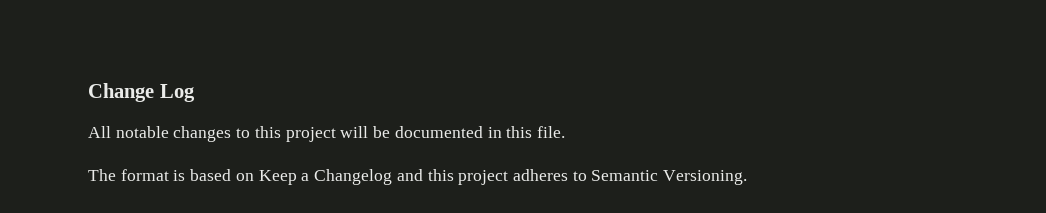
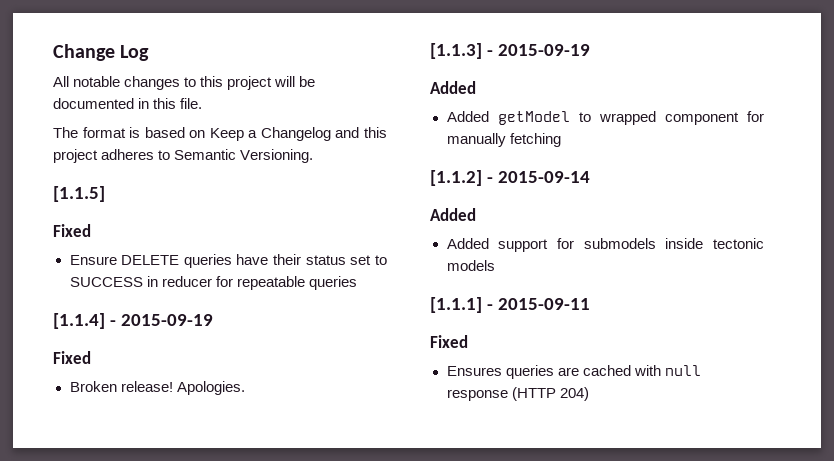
(748, 177) none -> [53,186,105,202] [53,224,91,237] [69,254,388,268] [69,276,357,290] [53,313,213,329] [53,351,91,364] [69,381,245,395] [430,43,590,59] [430,81,476,94] [446,111,764,125] [446,133,561,147] [430,170,590,186] [430,208,476,221] [446,238,764,252] [446,260,495,271] [430,297,590,313] [430,335,468,348] [446,365,701,379] [446,387,589,401] // [1.1.5] // Fixed // Ensure DELETE queries have their status set to SUCCESS in reducer for repeatable queries // [1.1.4] - 2015-09-19 // Fixed // Broken release! Apologies. // [1.1.3] - 2015-09-19 // Added // Added getModel to wrapped component for manually fetching // [1.1.2] - 2015-09-14 // Added // Added support for submodels inside tectonic models // [1.1.1] - 2015-09-11 // Fixed // Ensures queries are cached with null response (HTTP 204)

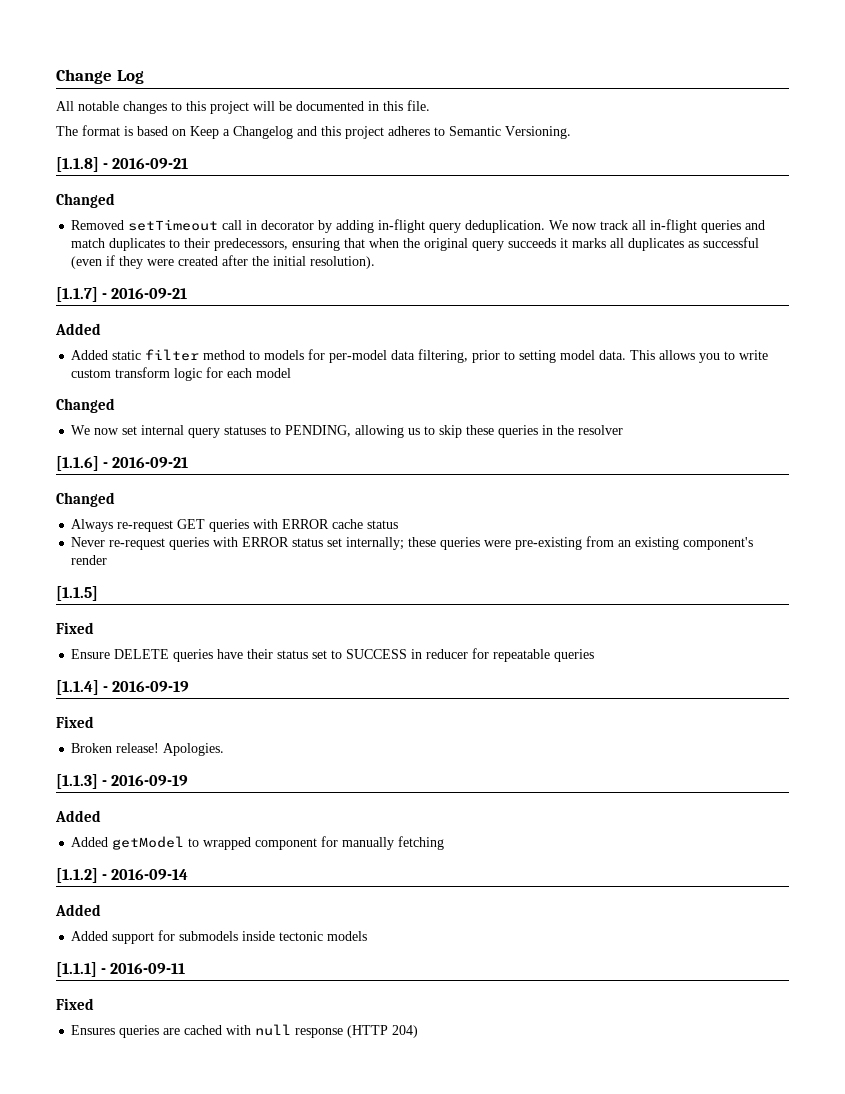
(314, 156) none -> [56,157,189,172] [56,193,115,208] [71,219,766,233] [71,237,760,251] [71,255,376,269] [56,287,188,302] [55,323,101,335] [71,349,769,363] [71,367,292,381] [56,398,115,413] [71,425,624,438] [56,456,189,471] [56,492,115,507] [71,519,399,532] [71,536,754,550] [71,555,108,565] // [1.1.8] - 2016-09-21 // Changed // Removed setTimeout call in decorator by adding in-flight query deduplication. We now track all in-flight queries and match duplicates to their predecessors, ensuring that when the original query succeeds it marks all duplicates as successful (even if they were created after the initial resolution). // [1.1.7] - 2016-09-21 // Added // Added static filter method to models for per-model data filtering, prior to setting model data. This allows you to write custom transform logic for each model // Changed // We now set internal query statuses to PENDING, allowing us to skip these queries in the resolver // [1.1.6] - 2016-09-21 // Changed // Always re-request GET queries with ERROR cache status // Never re-request queries with ERROR status set internally; these queries were pre-existing from an existing component's render
[120,314,213,326] 2015-09-19 -> [112,681,190,692] 2016-09-19
[497,44,590,56] 2015-09-19 -> [111,775,189,786] 2016-09-19
[497,171,590,183] 2015-09-14 -> [111,869,189,880] 2016-09-14
[497,298,590,310] 2015-09-11 -> [110,963,186,974] 2016-09-11

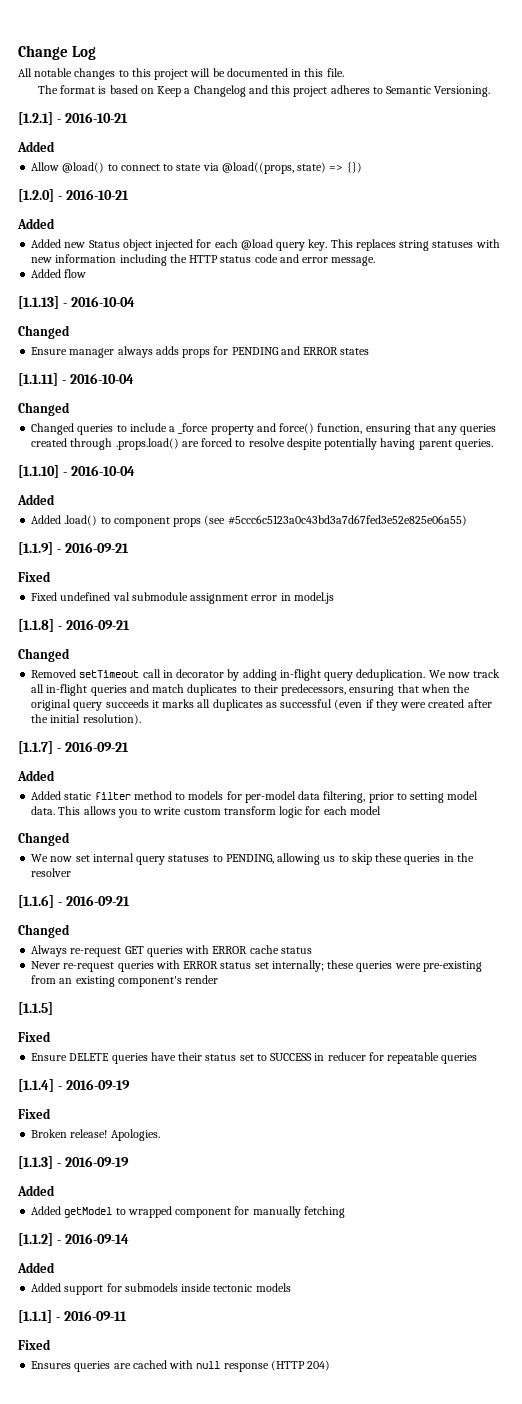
(571, 132) none -> [18,112,128,125] [17,141,55,152] [31,162,362,174] [18,189,129,202] [17,218,55,229] [31,239,500,251] [31,254,376,266] [31,269,87,278] [18,296,135,309] [18,325,70,339] [31,346,370,358] [18,373,134,386] [18,402,70,416] [31,423,497,435] [31,438,493,450] [18,465,135,478] [17,494,55,505] [31,515,467,527] [18,542,129,555] [18,571,51,582] [31,592,334,604] // [1.2.1] - 2016-10-21 // Added // Allow @load() to connect to state via @load((props, state) => {}) // [1.2.0] - 2016-10-21 // Added // Added new Status object injected for each @load query key. This replaces string statuses with new information including the HTTP status code and error message. // Added flow // [1.1.13] - 2016-10-04 // Changed // Ensure manager always adds props for PENDING and ERROR states // [1.1.11] - 2016-10-04 // Changed // Changed queries to include a _force property and force() function, ensuring that any queries created through .props.load() are forced to resolve despite potentially having parent queries. // [1.1.10] - 2016-10-04 // Added // Added .load() to component props (see #5ccc6c5123a0c43bd3a7d67fed3e52e825e06a55) // [1.1.9] - 2016-09-21 // Fixed // Fixed undefined val submodule assignment error in model.js

